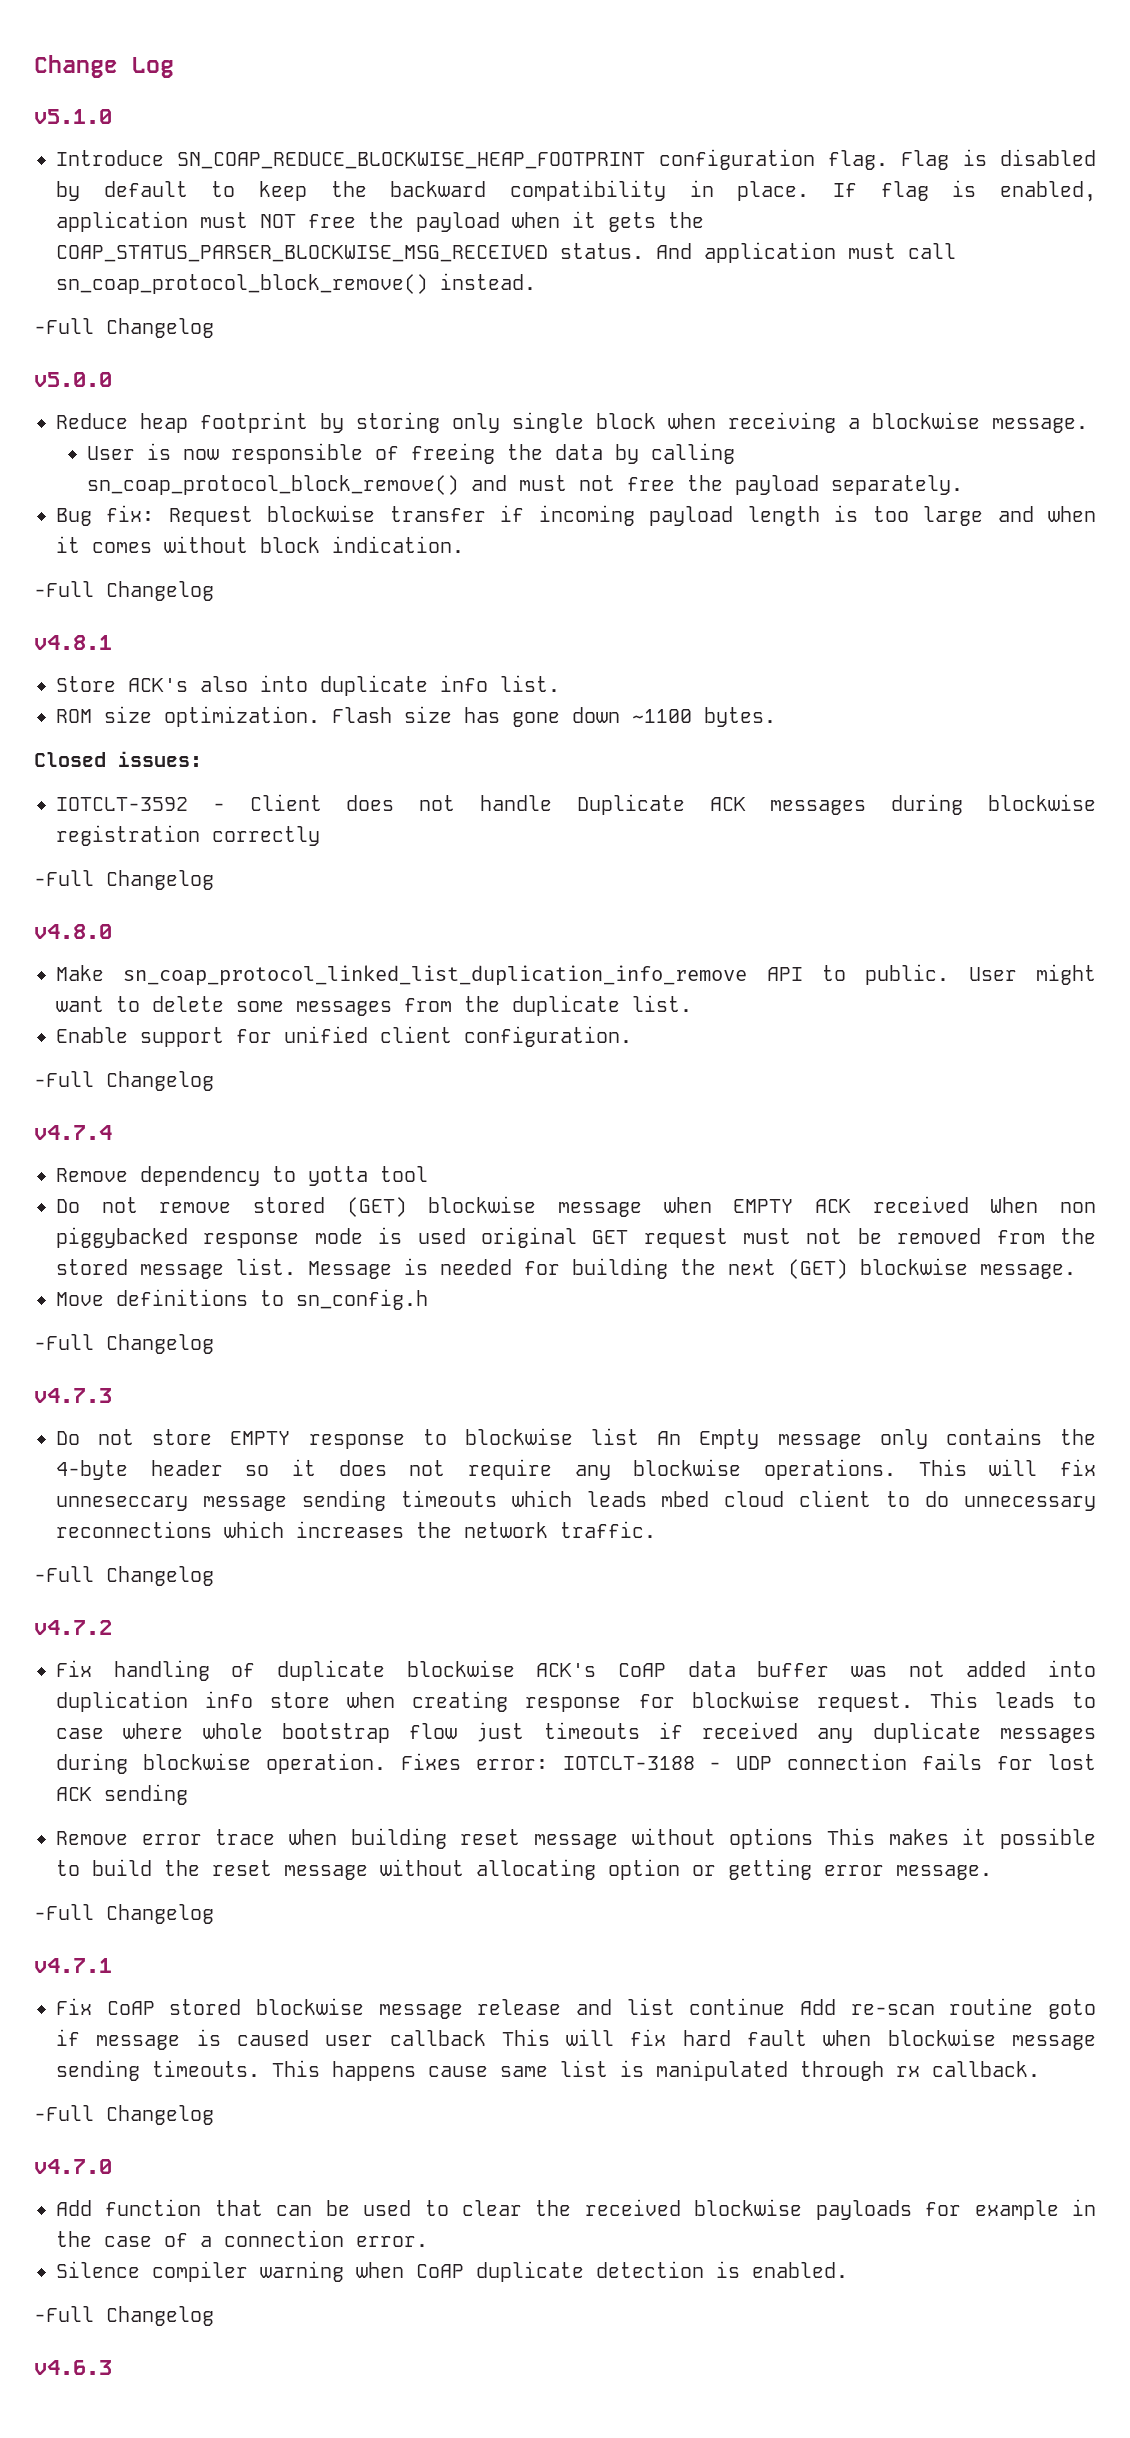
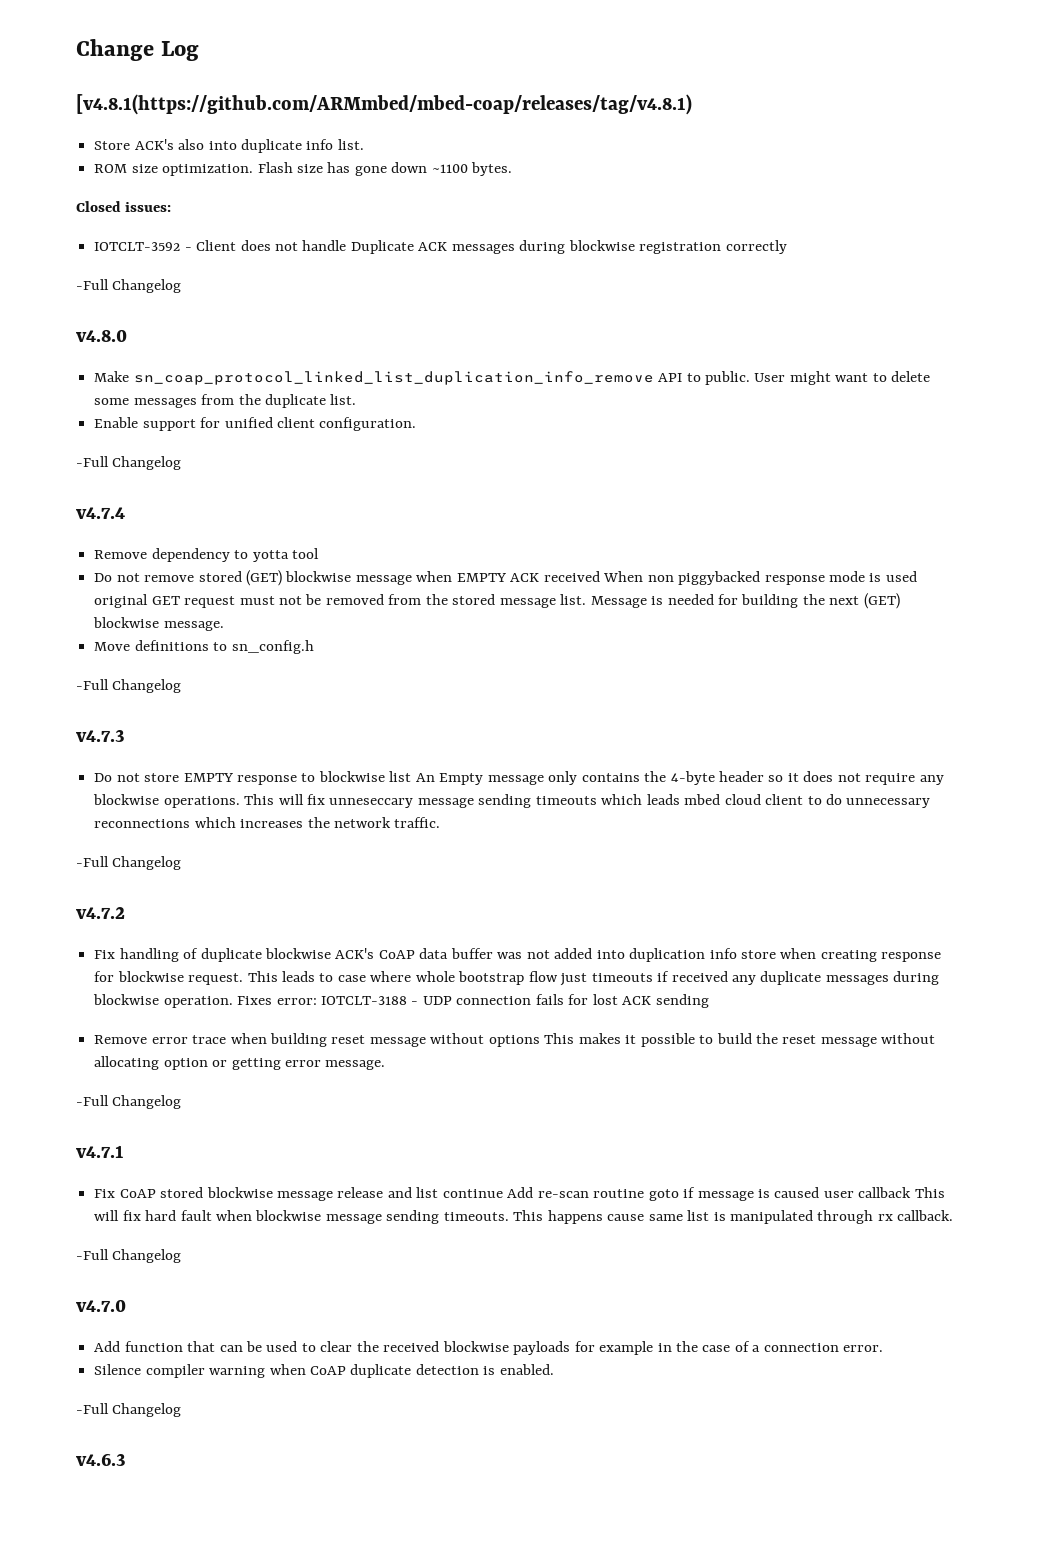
[34,109,112,124] [56,149,1097,170] [56,180,1096,202] [56,211,704,232] [56,242,956,263] [56,273,536,294] [34,318,214,338] [34,372,112,387] [56,412,1088,433] [87,443,736,464] [87,475,964,495] [56,505,1096,526] [56,536,464,553] [34,581,214,601] [34,635,112,650] v5.1.0 // Introduce SN_COAP_REDUCE_BLOCKWISE_HEAP_FOOTPRINT configuration flag. Flag is disabled by default to keep the backward compatibility in place. If flag is enabled, application must NOT free the payload when it gets the COAP_STATUS_PARSER_BLOCKWISE_MSG_RECEIVED status. And application must call sn_coap_protocol_block_remove() instead. // -Full Changelog // v5.0.0 // Reduce heap footprint by storing only single block when receiving a blockwise message. // User is now responsible of freeing the data by calling sn_coap_protocol_block_remove() and must not free the payload separately. // Bug fix: Request blockwise transfer if incoming payload length is too large and when it comes without block indication. // -Full Changelog // v4.8.1 -> [76,94,692,115] [v4.8.1(https://github.com/ARMmbed/mbed-coap/releases/tag/v4.8.1)

